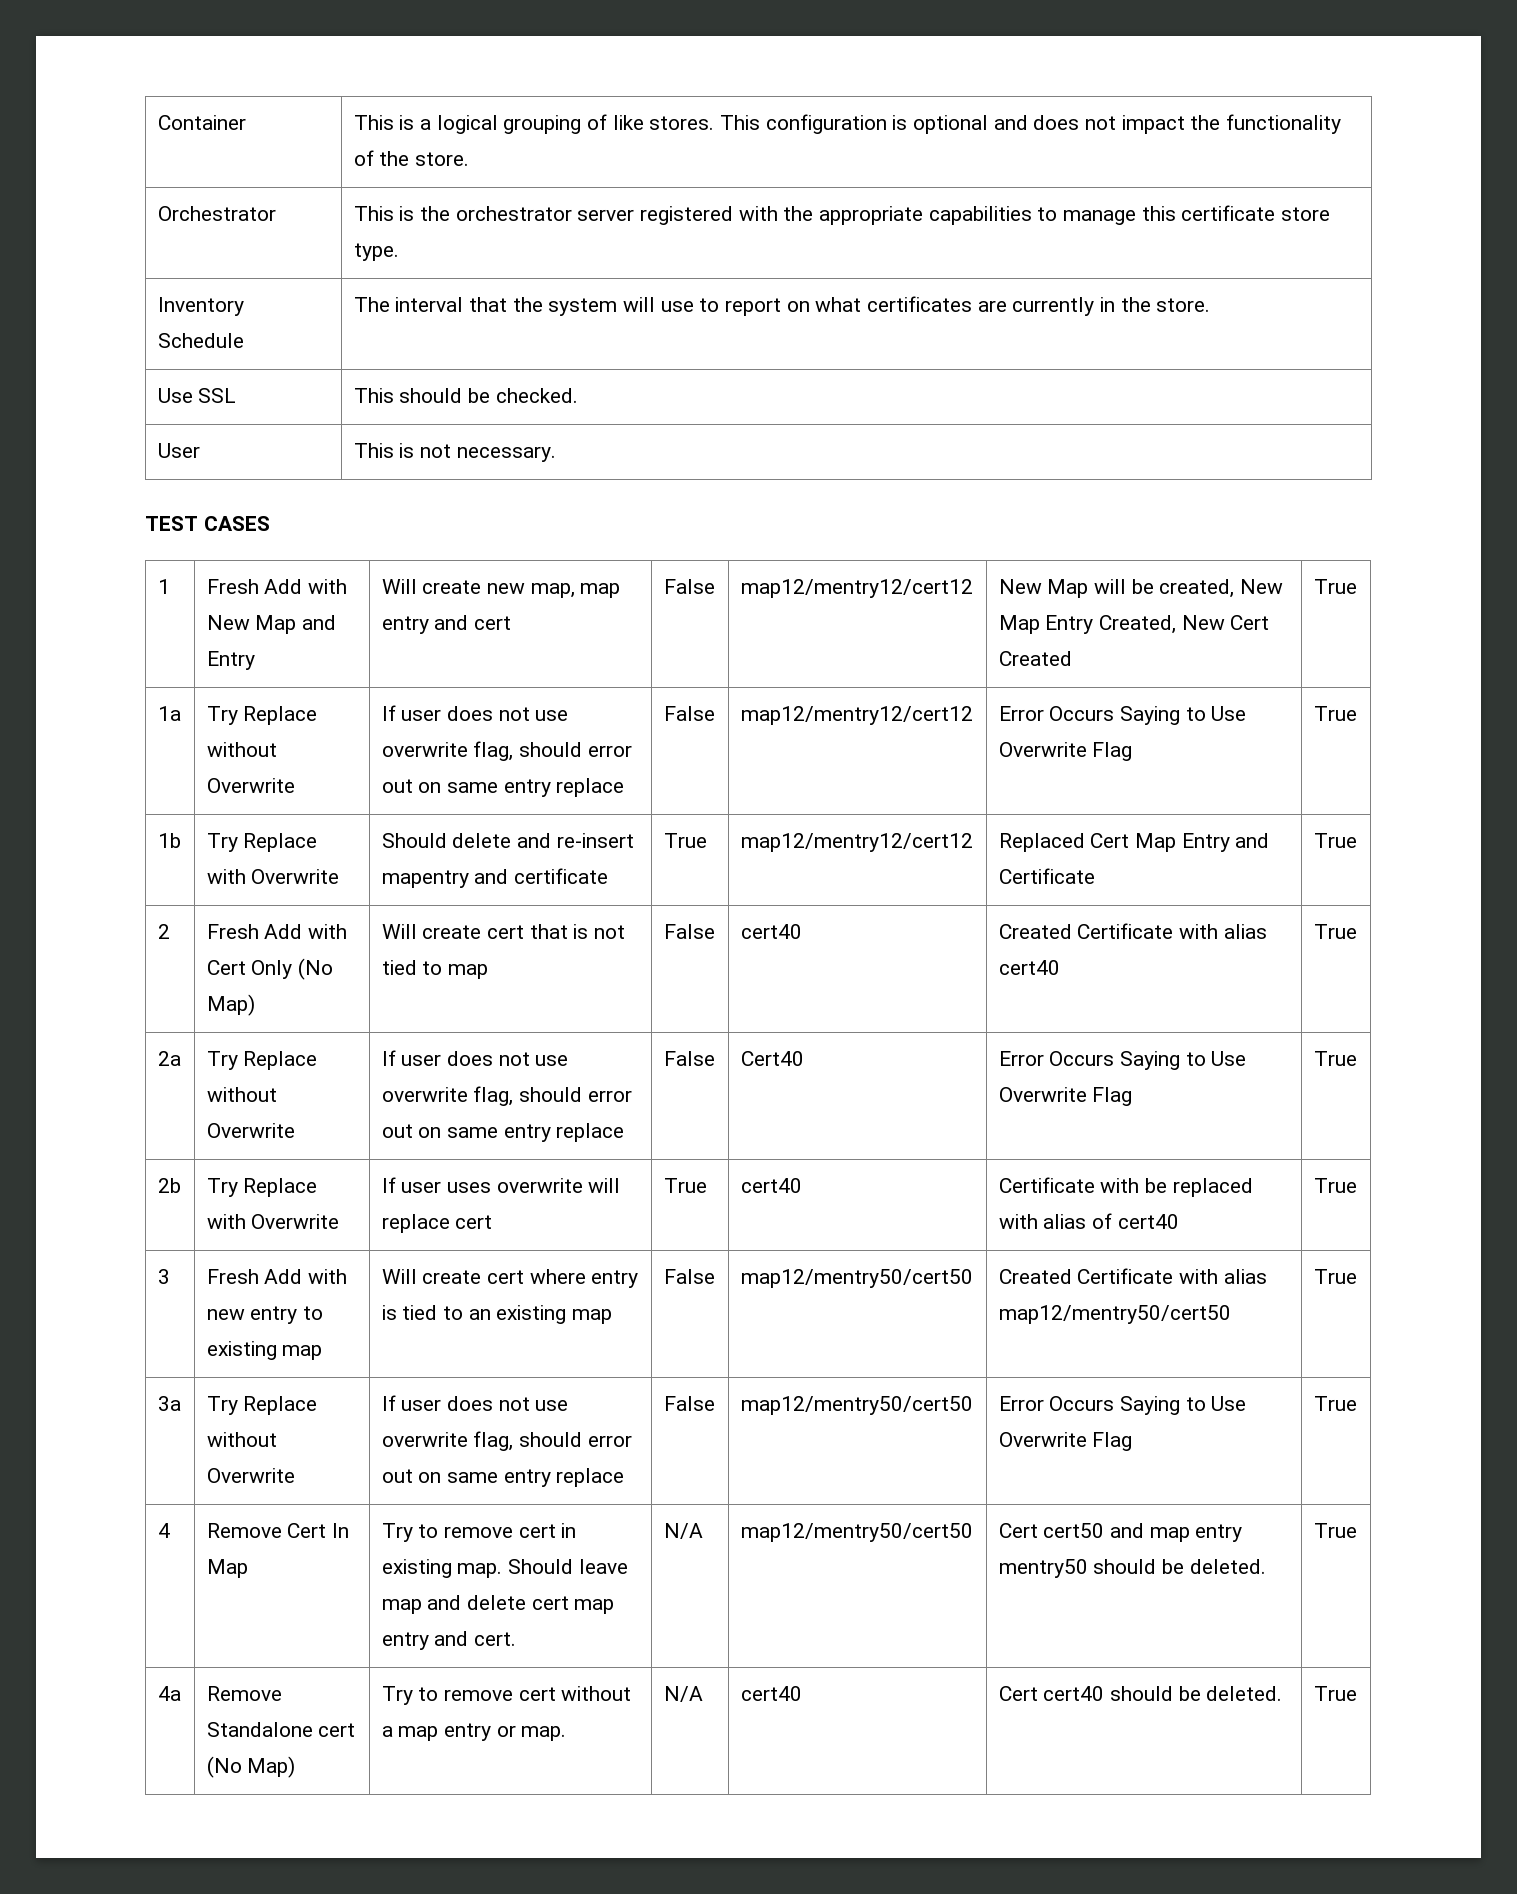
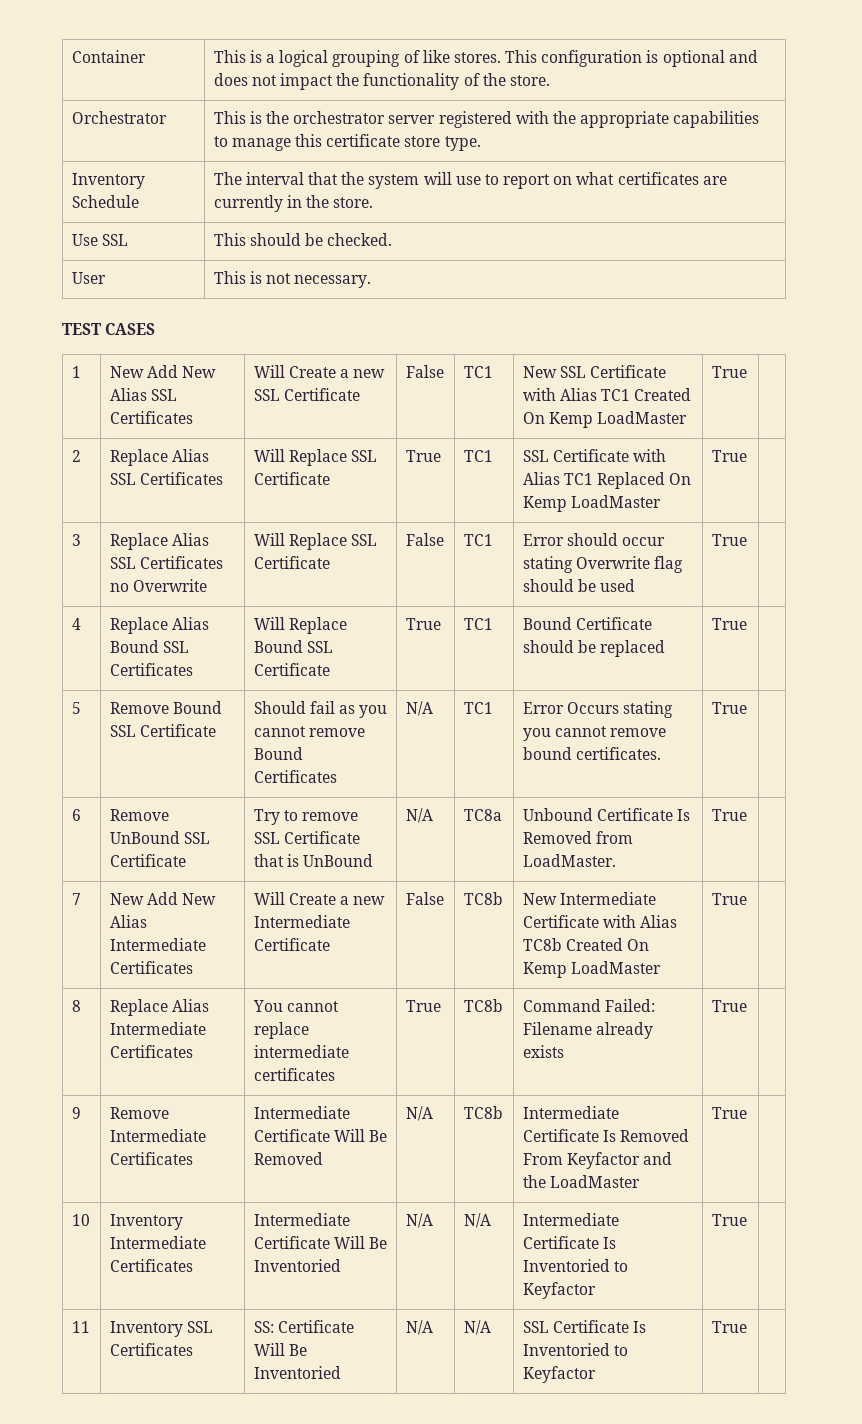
[206,579,348,594] [206,615,337,634] [206,651,255,670] [381,579,621,598] [381,615,512,634] [663,579,715,594] [740,579,973,598] [998,579,1284,598] [998,615,1270,634] [998,651,1072,666] [1313,579,1357,594] [157,706,181,721] [206,706,318,725] [206,742,277,757] [206,778,295,793] [381,705,569,721] [381,741,632,761] [381,778,625,797] [663,706,715,721] [740,706,973,725] [998,706,1247,725] [998,742,1133,761] [1313,706,1357,721] [157,833,181,848] [206,833,318,852] [206,869,340,884] [381,833,634,848] [381,868,609,888] [663,833,707,848] [740,833,973,852] [998,833,1270,852] [998,868,1095,884] [1313,833,1357,848] [157,924,170,939] [206,924,348,939] [206,958,334,980] [206,994,255,1016] [381,924,626,939] [381,960,489,979] [663,924,715,939] [740,924,802,939] [998,923,1267,939] [998,960,1060,975] [1313,924,1357,939] [157,1051,181,1066] [206,1051,318,1070] [206,1087,277,1102] [206,1123,295,1138] [381,1050,569,1066] [381,1086,632,1106] [381,1123,625,1142] [663,1051,715,1066] [740,1051,804,1066] [998,1051,1247,1070] [998,1087,1133,1106] [1313,1051,1357,1066] [157,1178,181,1193] [206,1178,318,1197] [206,1214,340,1229] [381,1177,621,1193] [381,1214,493,1233] [663,1178,707,1193] [740,1178,802,1193] [998,1177,1253,1197] [998,1213,1179,1229] [1313,1178,1357,1193] [157,1269,170,1284] [206,1269,348,1284] [206,1306,324,1324] [206,1341,323,1360] [381,1269,639,1288] [381,1305,613,1324] [663,1269,715,1284] [740,1269,973,1288] [998,1268,1267,1284] [998,1305,1231,1324] [1313,1269,1357,1284] [157,1396,181,1411] [206,1396,318,1415] [206,1432,277,1447] [206,1468,295,1483] [381,1395,569,1411] [381,1431,632,1451] [381,1468,625,1487] [663,1396,715,1411] [740,1396,973,1415] [998,1396,1247,1415] [998,1432,1133,1451] [1313,1396,1357,1411] [157,1523,170,1538] [206,1523,350,1538] [206,1559,248,1578] [381,1523,577,1542] [381,1559,628,1578] [381,1595,615,1614] [381,1631,517,1650] [663,1523,703,1539] [740,1523,973,1542] [998,1523,1243,1542] [998,1559,1266,1578] [1313,1523,1357,1538] [157,1686,181,1701] [206,1686,282,1701] [206,1722,356,1737] [206,1756,296,1778] [381,1686,632,1705] [381,1723,567,1741] [663,1686,703,1702] [740,1686,802,1701] [998,1686,1283,1701] [1313,1686,1357,1701] Fresh Add with New Map and Entry | Will create new map, map entry and cert | False | map12/mentry12/cert12 | New Map will be created, New Map Entry Created, New Cert Created | True // 1a | Try Replace without Overwrite | If user does not use overwrite flag, should error out on same entry replace | False | map12/mentry12/cert12 | Error Occurs Saying to Use Overwrite Flag | True // 1b | Try Replace with Overwrite | Should delete and re-insert mapentry and certificate | True | map12/mentry12/cert12 | Replaced Cert Map Entry and Certificate | True // 2 | Fresh Add with Cert Only (No Map) | Will create cert that is not tied to map | False | cert40 | Created Certificate with alias cert40 | True // 2a | Try Replace without Overwrite | If user does not use overwrite flag, should error out on same entry replace | False | Cert40 | Error Occurs Saying to Use Overwrite Flag | True // 2b | Try Replace with Overwrite | If user uses overwrite will replace cert | True | cert40 | Certificate with be replaced with alias of cert40 | True // 3 | Fresh Add with new entry to existing map | Will create cert where entry is tied to an existing map | False | map12/mentry50/cert50 | Created Certificate with alias map12/mentry50/cert50 | True // 3a | Try Replace without Overwrite | If user does not use overwrite flag, should error out on same entry replace | False | map12/mentry50/cert50 | Error Occurs Saying to Use Overwrite Flag | True // 4 | Remove Cert In Map | Try to remove cert in existing map. Should leave map and delete cert map entry and cert. | N/A | map12/mentry50/cert50 | Cert cert50 and map entry mentry50 should be deleted. | True // 4a | Remove Standalone cert (No Map) | Try to remove cert without a map entry or map. | N/A | cert40 | Cert cert40 should be deleted. | True -> [109,365,216,378] [109,388,177,401] [109,411,193,424] [253,365,386,378] [253,388,360,401] [405,365,444,378] [463,366,493,378] [522,365,666,378] [522,388,692,401] [522,411,687,428] [711,366,747,378] [71,450,81,462] [109,449,209,466] [109,472,223,485] [253,449,377,466] [253,472,330,485] [405,450,441,462] [463,450,493,462] [522,449,666,462] [522,472,692,489] [522,495,661,512] [711,450,747,462] [71,534,81,546] [109,533,209,550] [109,556,223,569] [109,579,207,592] [253,533,377,550] [253,556,330,569] [405,533,444,546] [463,534,493,546] [522,533,665,546] [522,556,683,573] [522,579,635,592] [711,534,747,546] [71,618,81,630] [109,617,209,634] [109,640,189,653] [109,663,193,676] [253,617,347,634] [253,640,333,653] [253,663,330,676] [405,618,441,630] [463,618,493,630] [522,617,652,630] [522,640,665,657] [711,618,747,630] [71,702,81,714] [109,701,222,714] [109,724,216,737] [253,701,388,718] [253,726,365,737] [253,747,303,760] [253,770,337,783] [405,701,433,716] [463,702,493,714] [522,701,673,718] [522,726,666,741] [522,747,661,760] [711,702,747,714] [71,809,81,821] [109,809,169,821] [109,831,210,844] [109,854,186,867] [253,809,358,825] [253,831,360,844] [253,854,373,867] [405,808,433,823] [463,809,502,821] [522,808,690,821] [522,831,633,844] [522,854,616,867] [711,809,747,821] [71,893,81,905] [109,892,216,905] [109,915,147,928] [109,938,206,951] [109,961,193,974] [253,892,386,905] [253,915,350,928] [253,938,330,951] [405,892,444,905] [463,892,503,905] [522,892,656,905] [522,915,677,928] [522,938,649,951] [522,961,661,978] [711,893,747,905] [71,1000,81,1012] [109,999,209,1016] [109,1022,206,1035] [109,1045,193,1058] [252,1000,339,1012] [253,1022,309,1039] [253,1045,349,1058] [253,1068,335,1081] [405,1000,441,1012] [463,999,503,1012] [522,999,655,1012] [522,1022,653,1039] [522,1045,564,1058] [711,1000,747,1012] [71,1107,81,1119] [109,1107,169,1119] [109,1129,206,1142] [109,1152,193,1165] [253,1106,350,1119] [253,1129,387,1142] [253,1152,323,1165] [405,1106,433,1121] [463,1106,503,1119] [522,1106,619,1119] [522,1129,689,1142] [522,1152,672,1169] [522,1175,640,1188] [711,1107,747,1119] [71,1214,90,1226] [109,1214,183,1230] [109,1236,206,1249] [109,1259,193,1272] [253,1213,350,1226] [253,1236,387,1249] [253,1259,341,1272] [405,1213,433,1228] [463,1213,491,1228] [522,1213,619,1226] [522,1236,616,1249] [522,1259,628,1272] [522,1282,596,1299] [711,1214,747,1226] [71,1321,90,1333] [109,1321,213,1337] [109,1343,193,1356] [253,1320,354,1333] [253,1343,307,1356] [253,1366,341,1379] [405,1320,433,1335] [463,1320,491,1335] [522,1320,646,1333] [522,1343,628,1356] [522,1366,596,1383] [711,1321,747,1333] New Add New Alias SSL Certificates | Will Create a new SSL Certificate | False | TC1 | New SSL Certificate with Alias TC1 Created On Kemp LoadMaster | True | // 2 | Replace Alias SSL Certificates | Will Replace SSL Certificate | True | TC1 | SSL Certificate with Alias TC1 Replaced On Kemp LoadMaster | True | // 3 | Replace Alias SSL Certificates no Overwrite | Will Replace SSL Certificate | False | TC1 | Error should occur stating Overwrite flag should be used | True | // 4 | Replace Alias Bound SSL Certificates | Will Replace Bound SSL Certificate | True | TC1 | Bound Certificate should be replaced | True | // 5 | Remove Bound SSL Certificate | Should fail as you cannot remove Bound Certificates | N/A | TC1 | Error Occurs stating you cannot remove bound certificates. | True | // 6 | Remove UnBound SSL Certificate | Try to remove SSL Certificate that is UnBound | N/A | TC8a | Unbound Certificate Is Removed from LoadMaster. | True | // 7 | New Add New Alias Intermediate Certificates | Will Create a new Intermediate Certificate | False | TC8b | New Intermediate Certificate with Alias TC8b Created On Kemp LoadMaster | True | // 8 | Replace Alias Intermediate Certificates | You cannot replace intermediate certificates | True | TC8b | Command Failed: Filename already exists | True | // 9 | Remove Intermediate Certificates | Intermediate Certificate Will Be Removed | N/A | TC8b | Intermediate Certificate Is Removed From Keyfactor and the LoadMaster | True | // 10 | Inventory Intermediate Certificates | Intermediate Certificate Will Be Inventoried | N/A | N/A | Intermediate Certificate Is Inventoried to Keyfactor | True | // 11 | Inventory SSL Certificates | SS: Certificate Will Be Inventoried | N/A | N/A | SSL Certificate Is Inventoried to Keyfactor | True |

